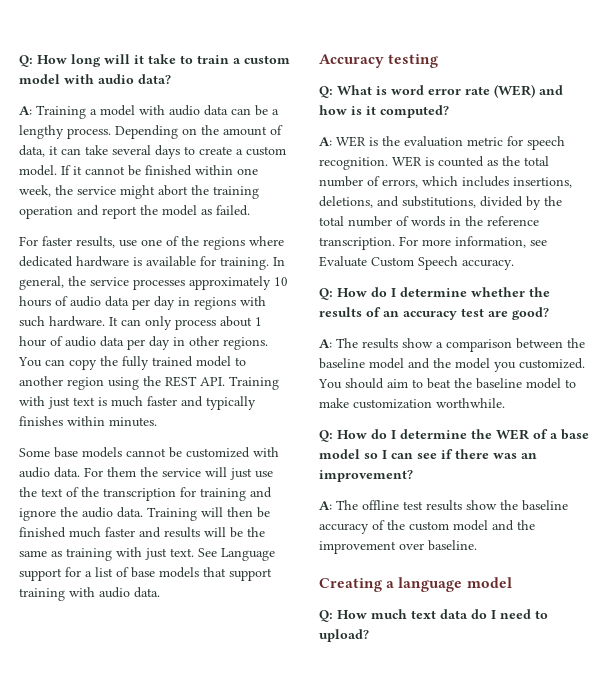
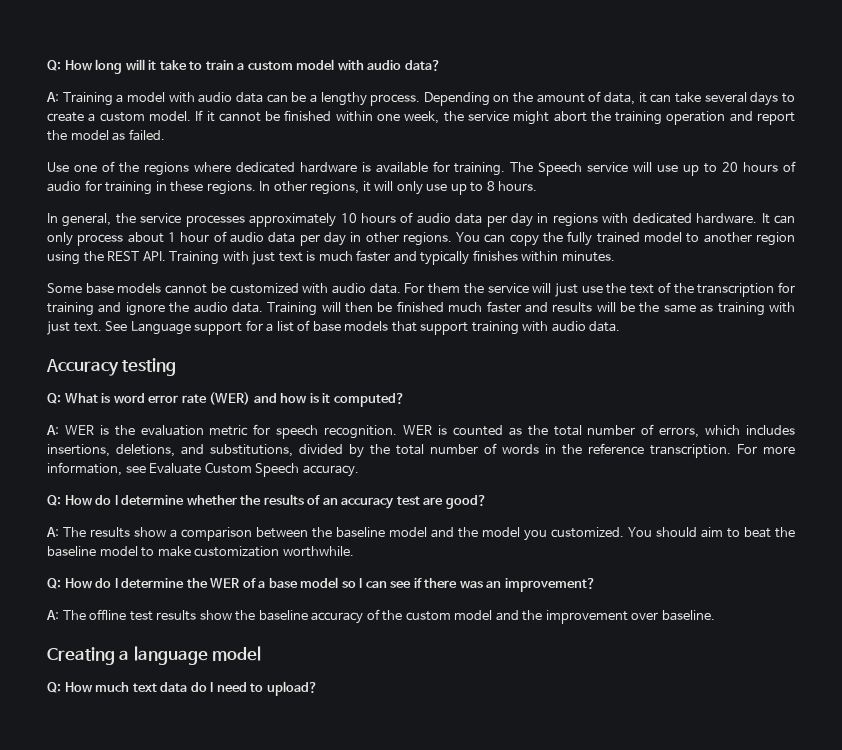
[19,236,137,248] For faster results, use -> [47,162,69,172] Use
(269, 263) none -> [510,161,797,176] [47,180,538,195] The Speech service will use up to 20 hours of audio for training in these regions. In other regions, it will only use up to 8 hours. //
[19,316,45,327] such -> [632,213,692,224] dedicated

